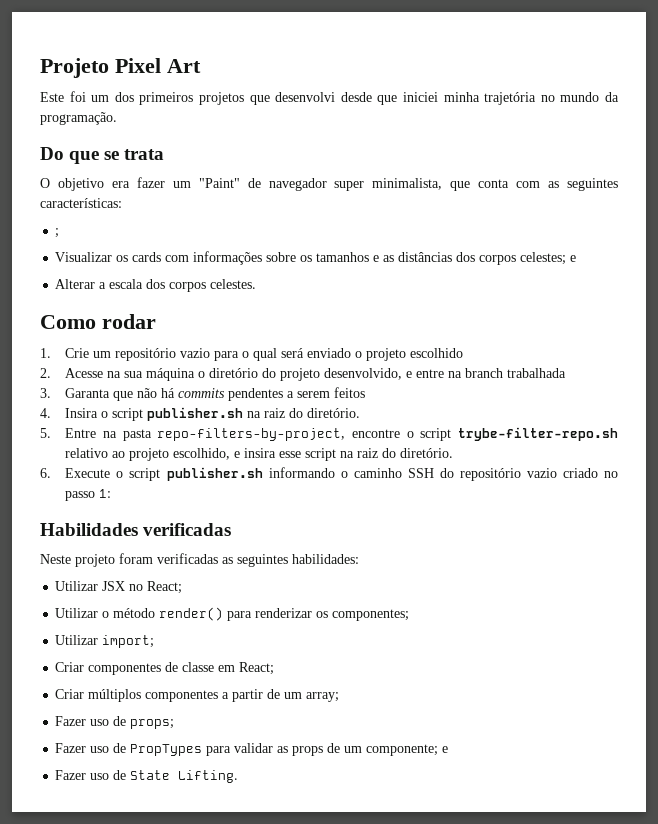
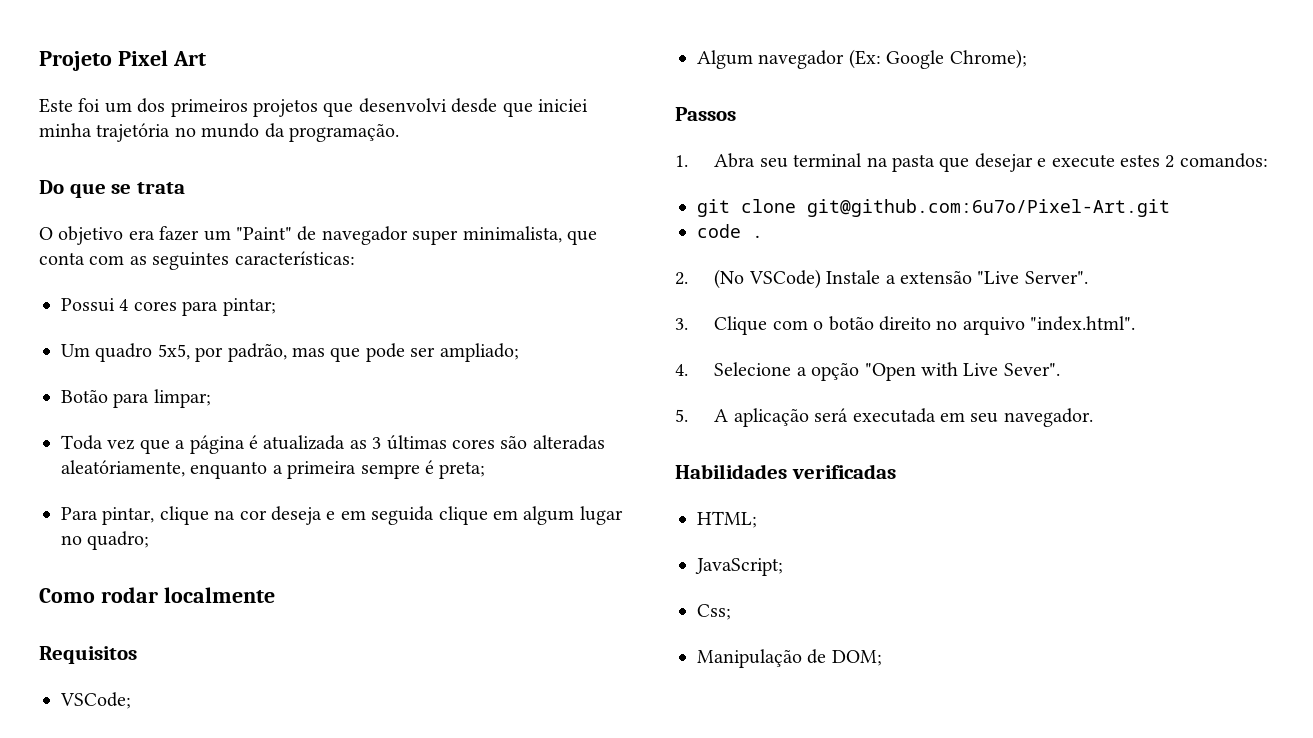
[55,228,60,238] [55,251,577,265] [55,279,257,292] [40,314,156,329] [40,348,464,361] [40,368,567,381] [40,387,366,401] [40,407,361,421] [40,427,618,441] [65,448,454,461] [40,467,618,481] [65,489,112,501] [40,523,232,536] [40,553,359,567] [55,581,183,594] [55,607,410,621] [55,635,155,648] [55,662,275,675] [55,689,340,702] [55,716,175,729] [55,743,449,756] [55,770,239,783] ; // Visualizar os cards com informações sobre os tamanhos e as distâncias dos corpos celestes; e // Alterar a escala dos corpos celestes. // Como rodar // 1. Crie um repositório vazio para o qual será enviado o projeto escolhido // 2. Acesse na sua máquina o diretório do projeto desenvolvido, e entre na branch trabalhada // 3. Garanta que não há commits pendentes a serem feitos // 4. Insira o script publisher.sh na raiz do diretório. // 5. Entre na pasta repo-filters-by-project, encontre o script trybe-filter-repo.sh relativo ao projeto escolhido, e insira esse script na raiz do diretório. // 6. Execute o script publisher.sh informando o caminho SSH do repositório vazio criado no passo 1: // Habilidades verificadas // Neste projeto foram verificadas as seguintes habilidades: // Utilizar JSX no React; // Utilizar o método render() para renderizar os componentes; // Utilizar import; // Criar componentes de classe em React; // Criar múltiplos componentes a partir de um array; // Fazer uso de props; // Fazer uso de PropTypes para validar as props de um componente; e // Fazer uso de State Lifting. -> [61,298,276,316] [61,343,519,362] [61,389,211,408] [61,435,605,454] [61,460,486,479] [61,506,623,525] [61,531,150,550] [39,587,275,603] [39,646,137,664] [60,692,131,709] [697,49,1027,69] [675,107,736,121] [675,153,1268,172] [697,199,1170,217] [697,224,763,238] [675,269,1088,289] [675,316,1136,335] [675,362,1060,381] [675,408,1093,427] [675,464,896,479] [697,511,757,528] [695,558,783,576] [697,604,731,620] [697,649,882,668] Possui 4 cores para pintar; // Um quadro 5x5, por padrão, mas que pode ser ampliado; // Botão para limpar; // Toda vez que a página é atualizada as 3 últimas cores são alteradas aleatóriamente, enquanto a primeira sempre é preta; // Para pintar, clique na cor deseja e em seguida clique em algum lugar no quadro; // Como rodar localmente // Requisitos // VSCode; // Algum navegador (Ex: Google Chrome); // Passos // 1. Abra seu terminal na pasta que desejar e execute estes 2 comandos: // git clone git@github.com:6u7o/Pixel-Art.git // code . // 2. (No VSCode) Instale a extensão "Live Server". // 3. Clique com o botão direito no arquivo "index.html". // 4. Selecione a opção "Open with Live Sever". // 5. A aplicação será executada em seu navegador. // Habilidades verificadas // HTML; // JavaScript; // Css; // Manipulação de DOM;

